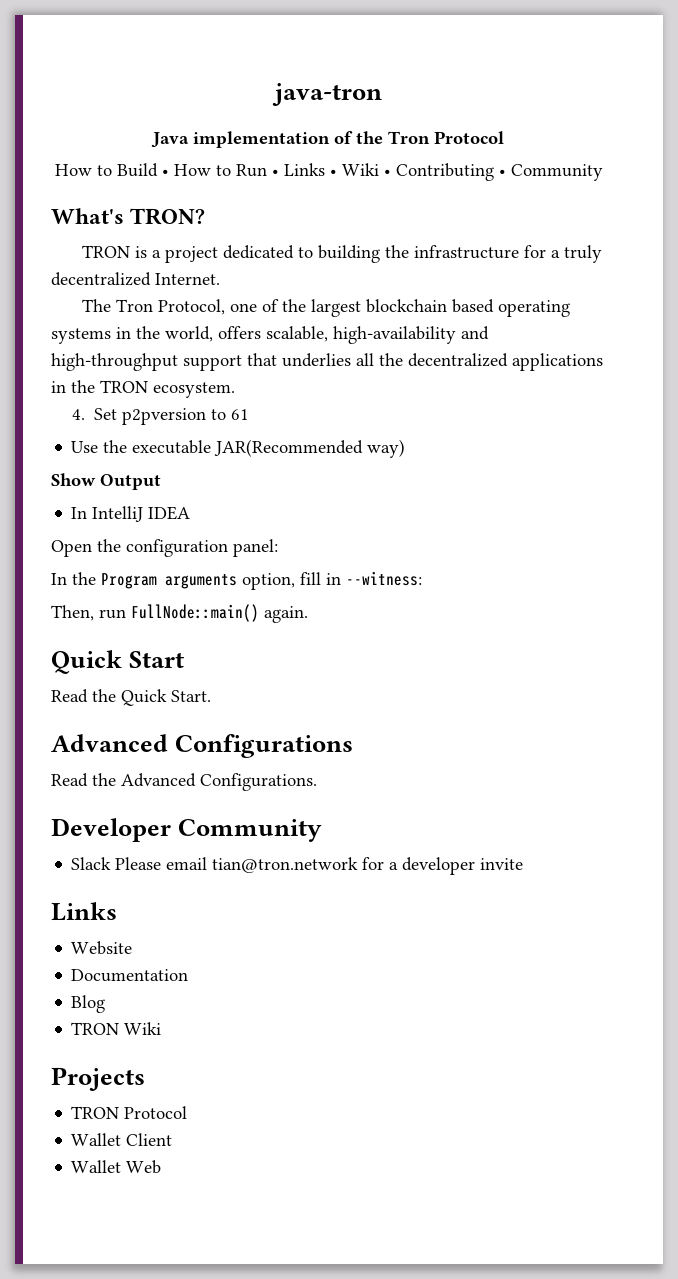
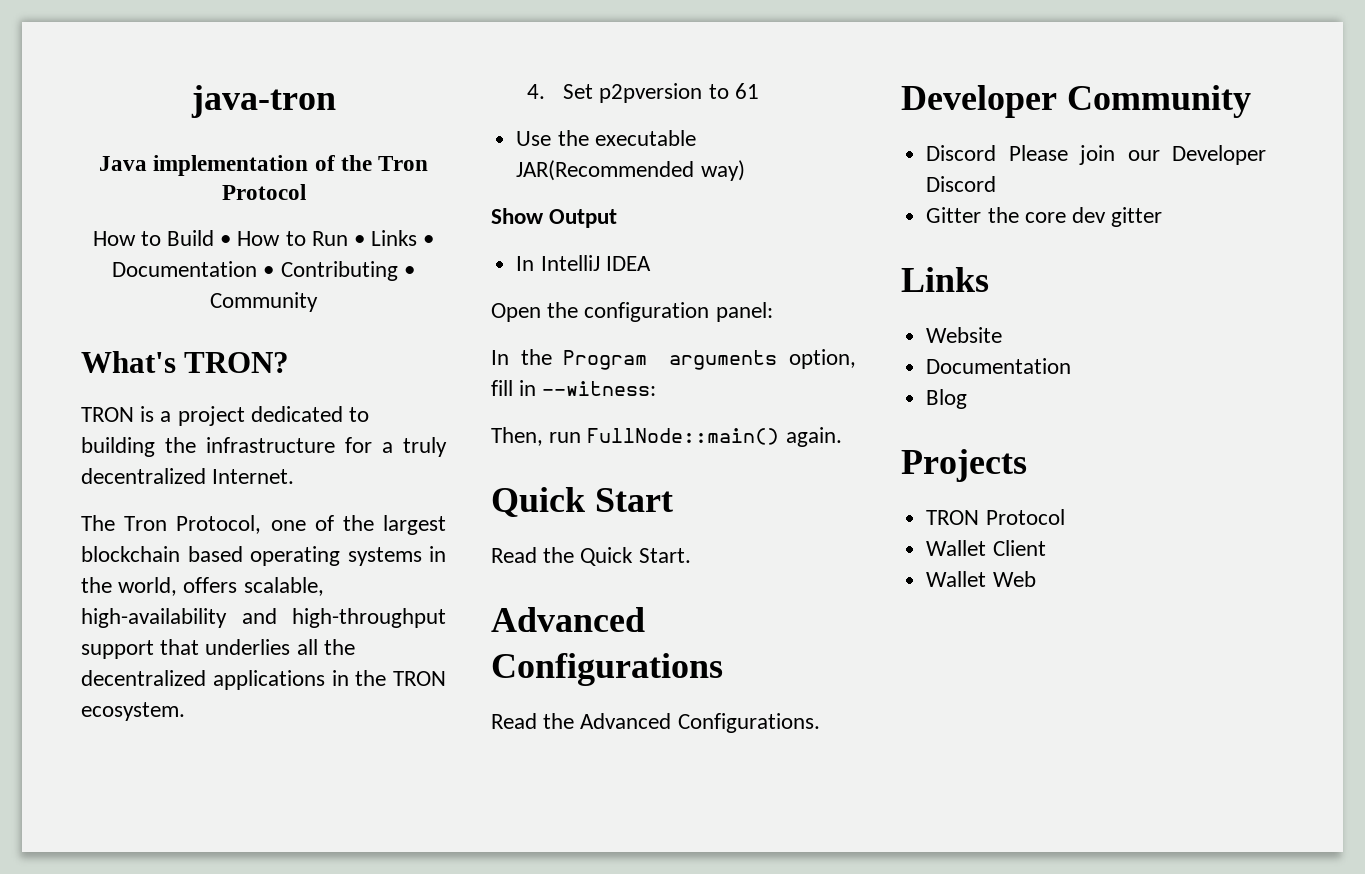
[341,163,379,176] Wiki -> [112,261,258,277] Documentation
[71,857,524,875] Slack Please email tian@tron.network for a developer invite -> [926,145,1266,165] [926,176,997,192] [926,207,1163,227] Discord Please join our Developer Discord // Gitter the core dev gitter
[71,1022,162,1035] // TRON Wiki -> (968, 399) none

